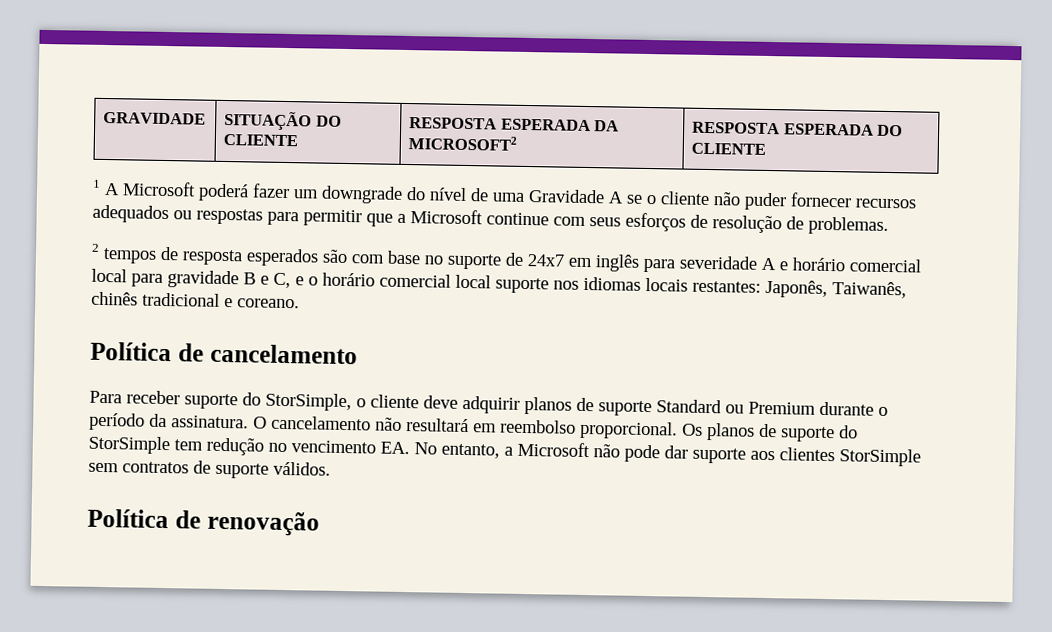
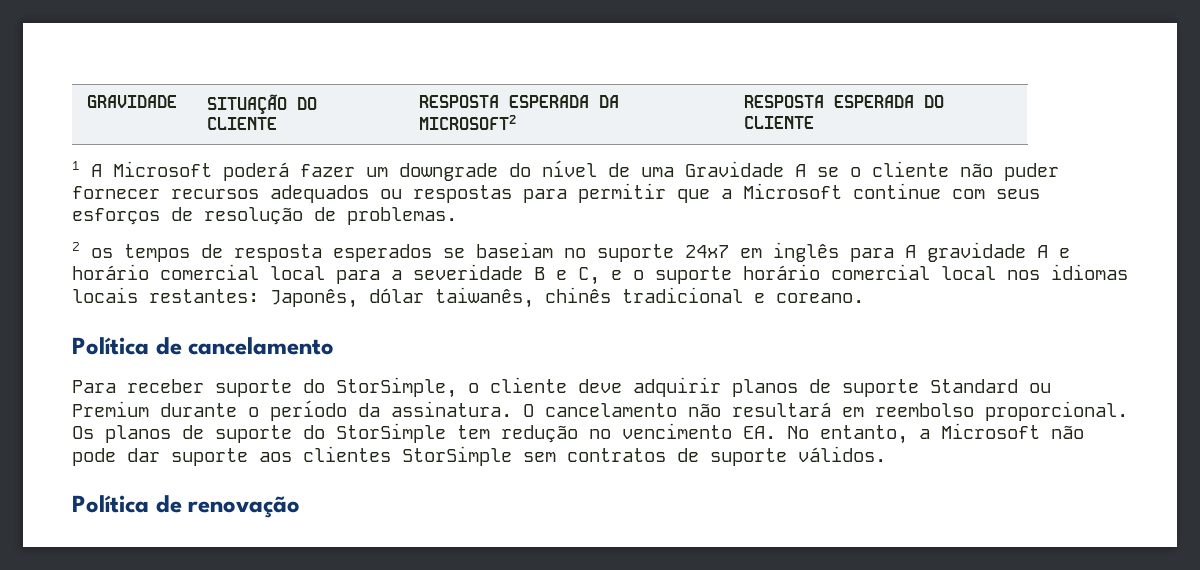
(100, 247) none -> [91,248,113,258] os
[322,249,421,265] são com base -> [443,242,553,258] se baseiam
[505,252,524,266] de -> (674, 253) none
[679,255,758,270] severidade -> [905,242,1026,262] A gravidade
[167,270,239,289] gravidade -> [391,264,523,280] a severidade
[322,272,549,294] horário comercial local suporte -> [655,264,996,284] suporte horário comercial local
[832,281,907,299] Taiwanês, -> [369,287,534,308] dólar taiwanês,

